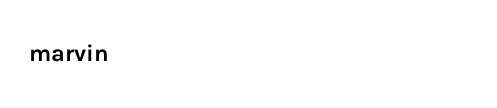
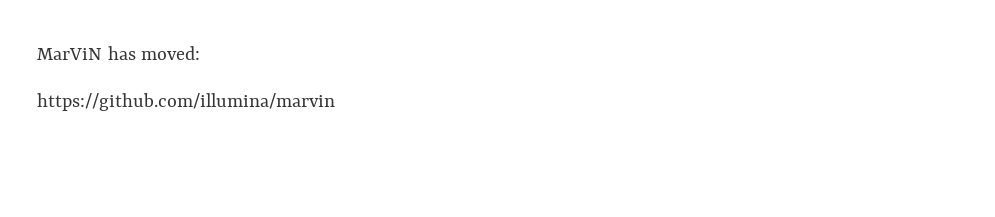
[29,44,109,62] marvin -> [37,46,201,60] [37,93,335,111] MarViN has moved: // https://github.com/illumina/marvin

